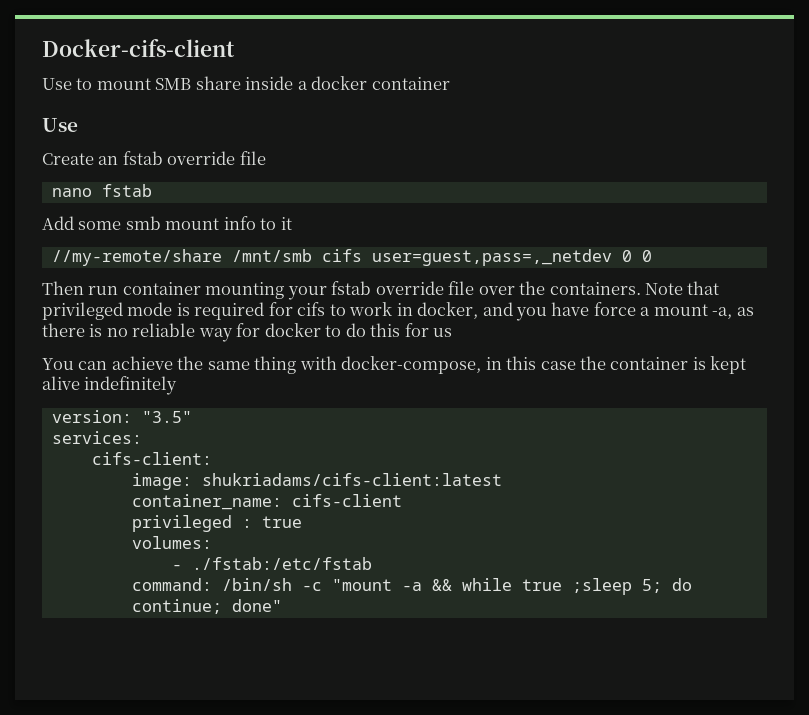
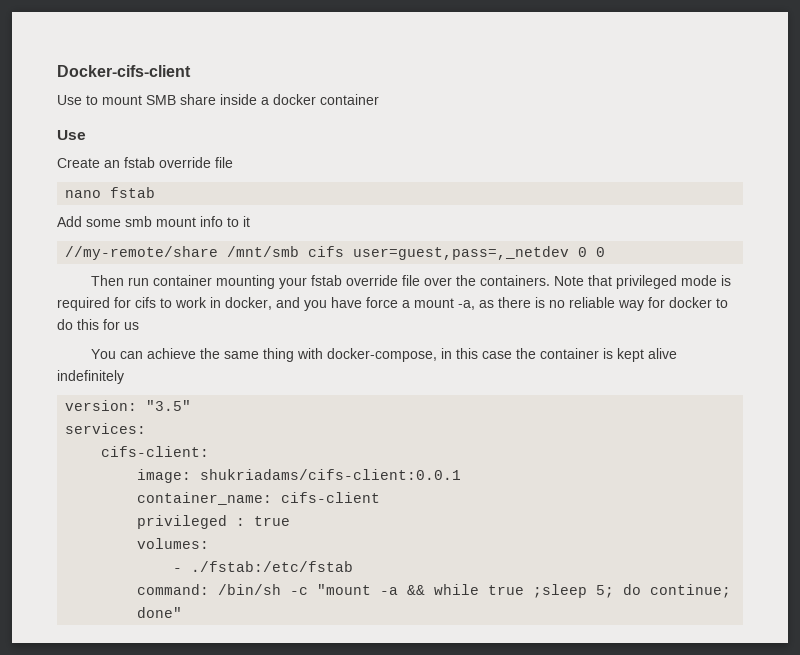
[201,473,502,486] shukriadams/cifs-client:latest -> [200,469,462,480] shukriadams/cifs-client:0.0.1

